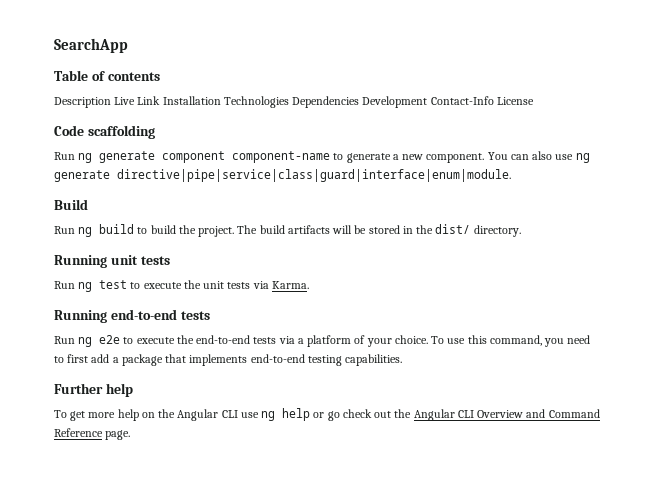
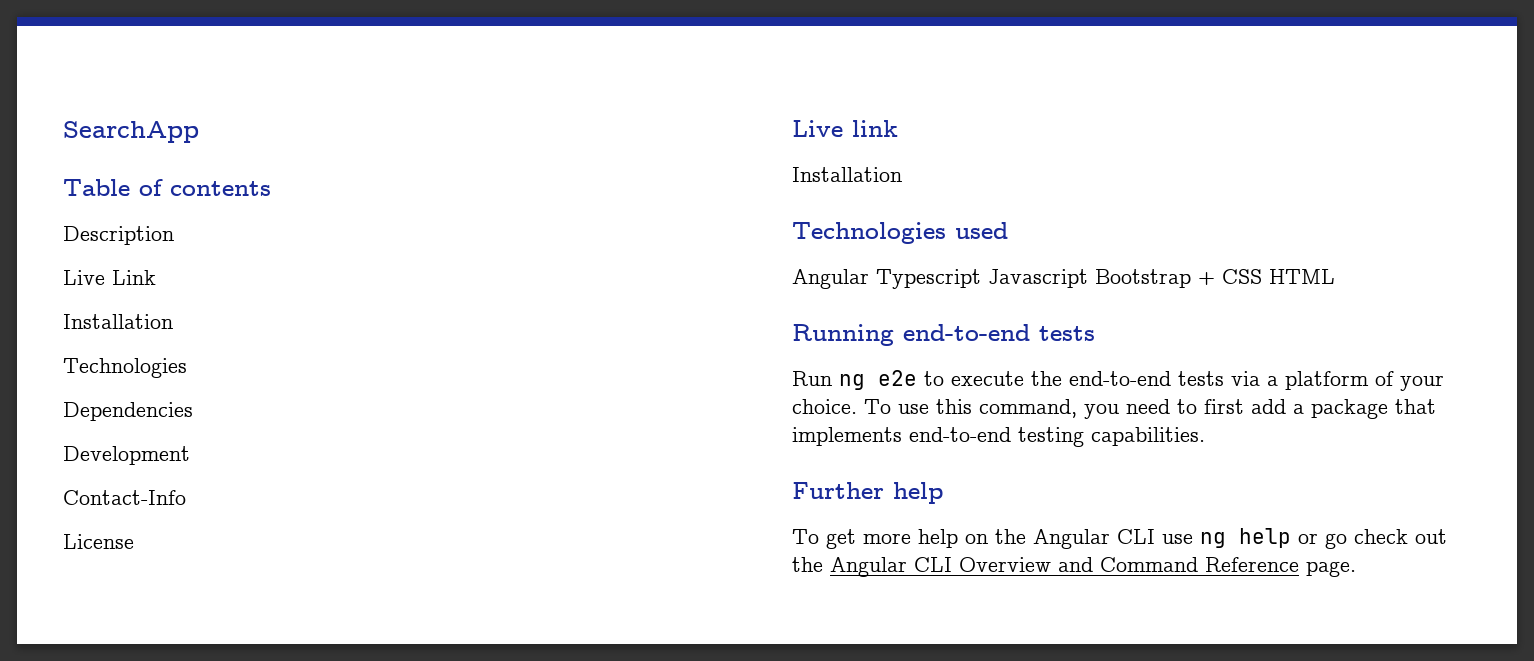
(111, 102) none -> (174, 235) //
[162,96,289,108] Installation Technologies -> [63,314,173,329] [63,358,187,378] // Installation // Technologies //
(360, 102) none -> (193, 411) //
(428, 102) none -> (190, 455) //
(494, 100) none -> (186, 497) //
[54,125,155,139] [54,151,590,163] [54,169,511,182] [54,199,88,210] [54,224,521,237] [54,255,170,268] [54,280,309,292] Code scaffolding // Run ng generate component component-name to generate a new component. You can also use ng generate directive|pipe|service|class|guard|interface|enum|module. // Build // Run ng build to build the project. The build artifacts will be stored in the dist/ directory. // Running unit tests // Run ng test to execute the unit tests via Karma. -> [792,120,898,137] [792,167,902,182] [792,222,1008,244] [792,269,1335,289] Live link // Installation // Technologies used // Angular Typescript Javascript Bootstrap + CSS HTML

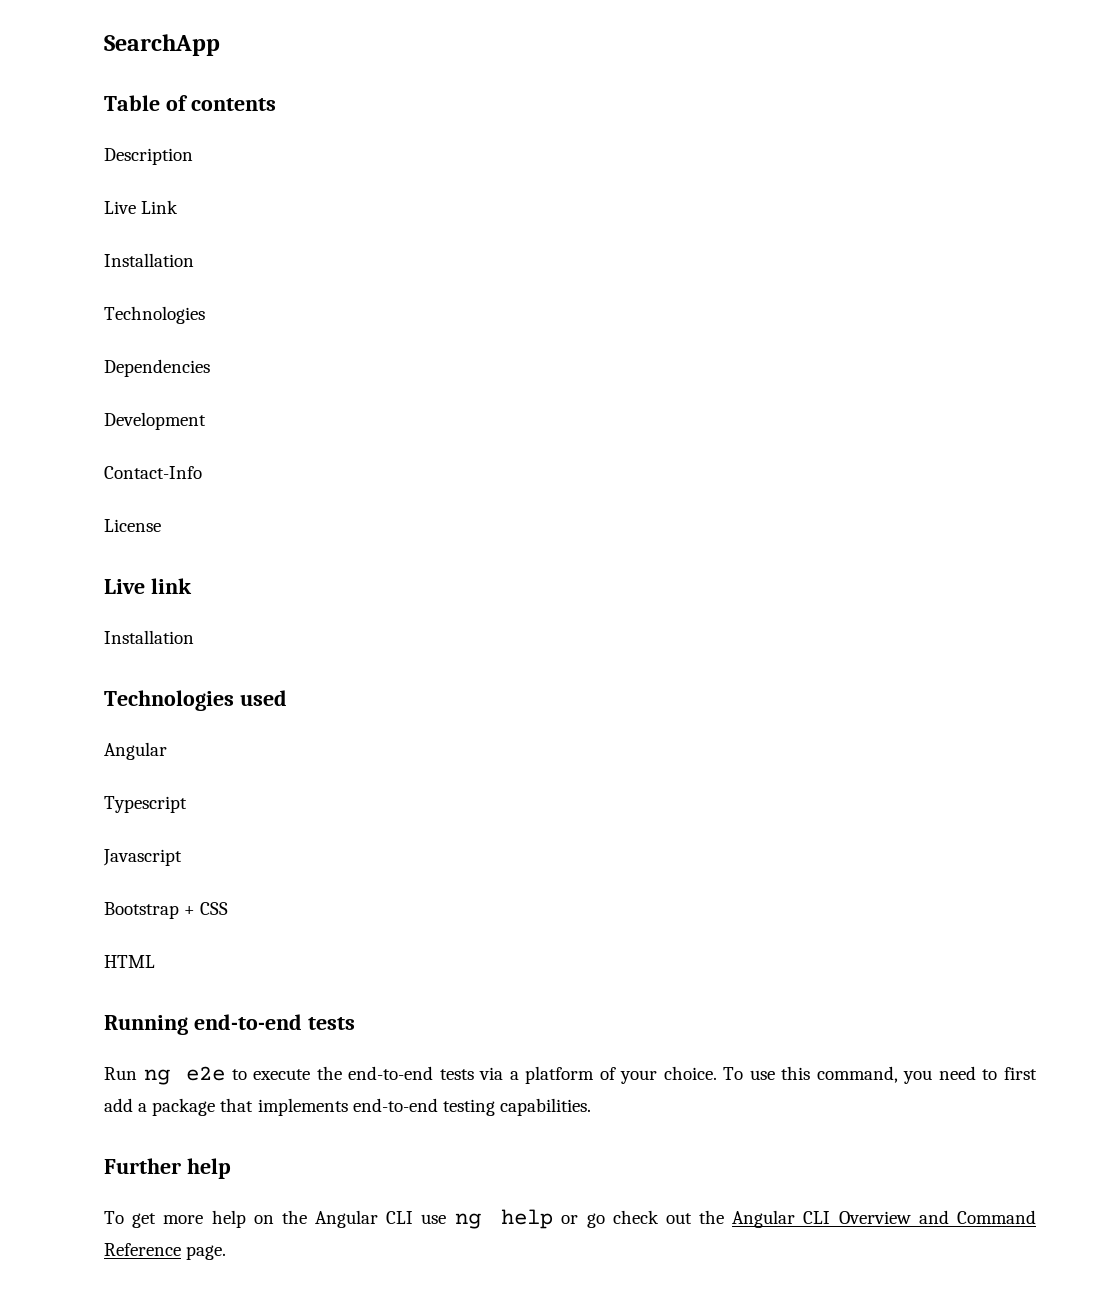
(869, 279) none -> (167, 751) //
(981, 279) none -> (187, 804) //
(1088, 278) none -> (182, 857) //
(1262, 276) none -> (229, 908) //

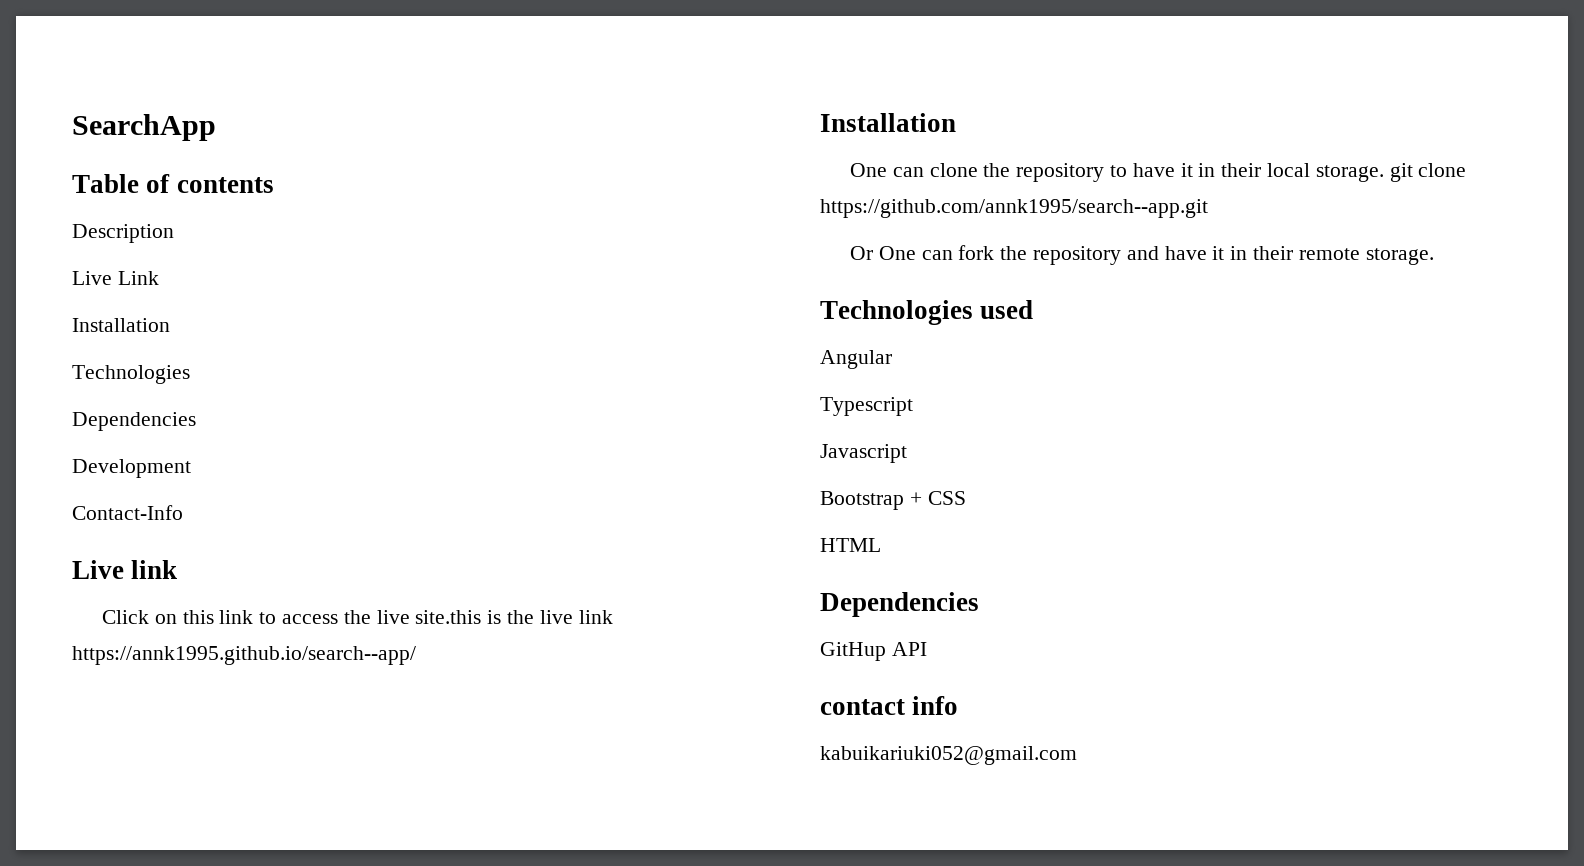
[104,519,161,532] // License -> (183, 512) none
[104,630,194,644] Installation -> [101,610,613,624] [72,646,416,665] [820,113,956,132] [849,163,1467,182] [820,199,1208,218] [849,245,1434,265] Click on this link to access the live site.this is the live link https://annk1995.github.io/search--app/ // Installation // One can clone the repository to have it in their local storage. git clone https://github.com/annk1995/search--app.git // Or One can fork the repository and have it in their remote storage.
[104,1014,355,1035] [104,1066,1037,1085] [104,1098,591,1116] [104,1158,231,1179] [104,1209,1037,1229] [104,1243,227,1260] Running end-to-end tests // Run ng e2e to execute the end-to-end tests via a platform of your choice. To use this command, you need to first add a package that implements end-to-end testing capabilities. // Further help // To get more help on the Angular CLI use ng help or go check out the Angular CLI Overview and Command Reference page. -> [820,592,979,617] [820,642,927,661] [820,696,959,715] [820,746,1077,765] Dependencies // GitHup API // contact info // kabuikariuki052@gmail.com

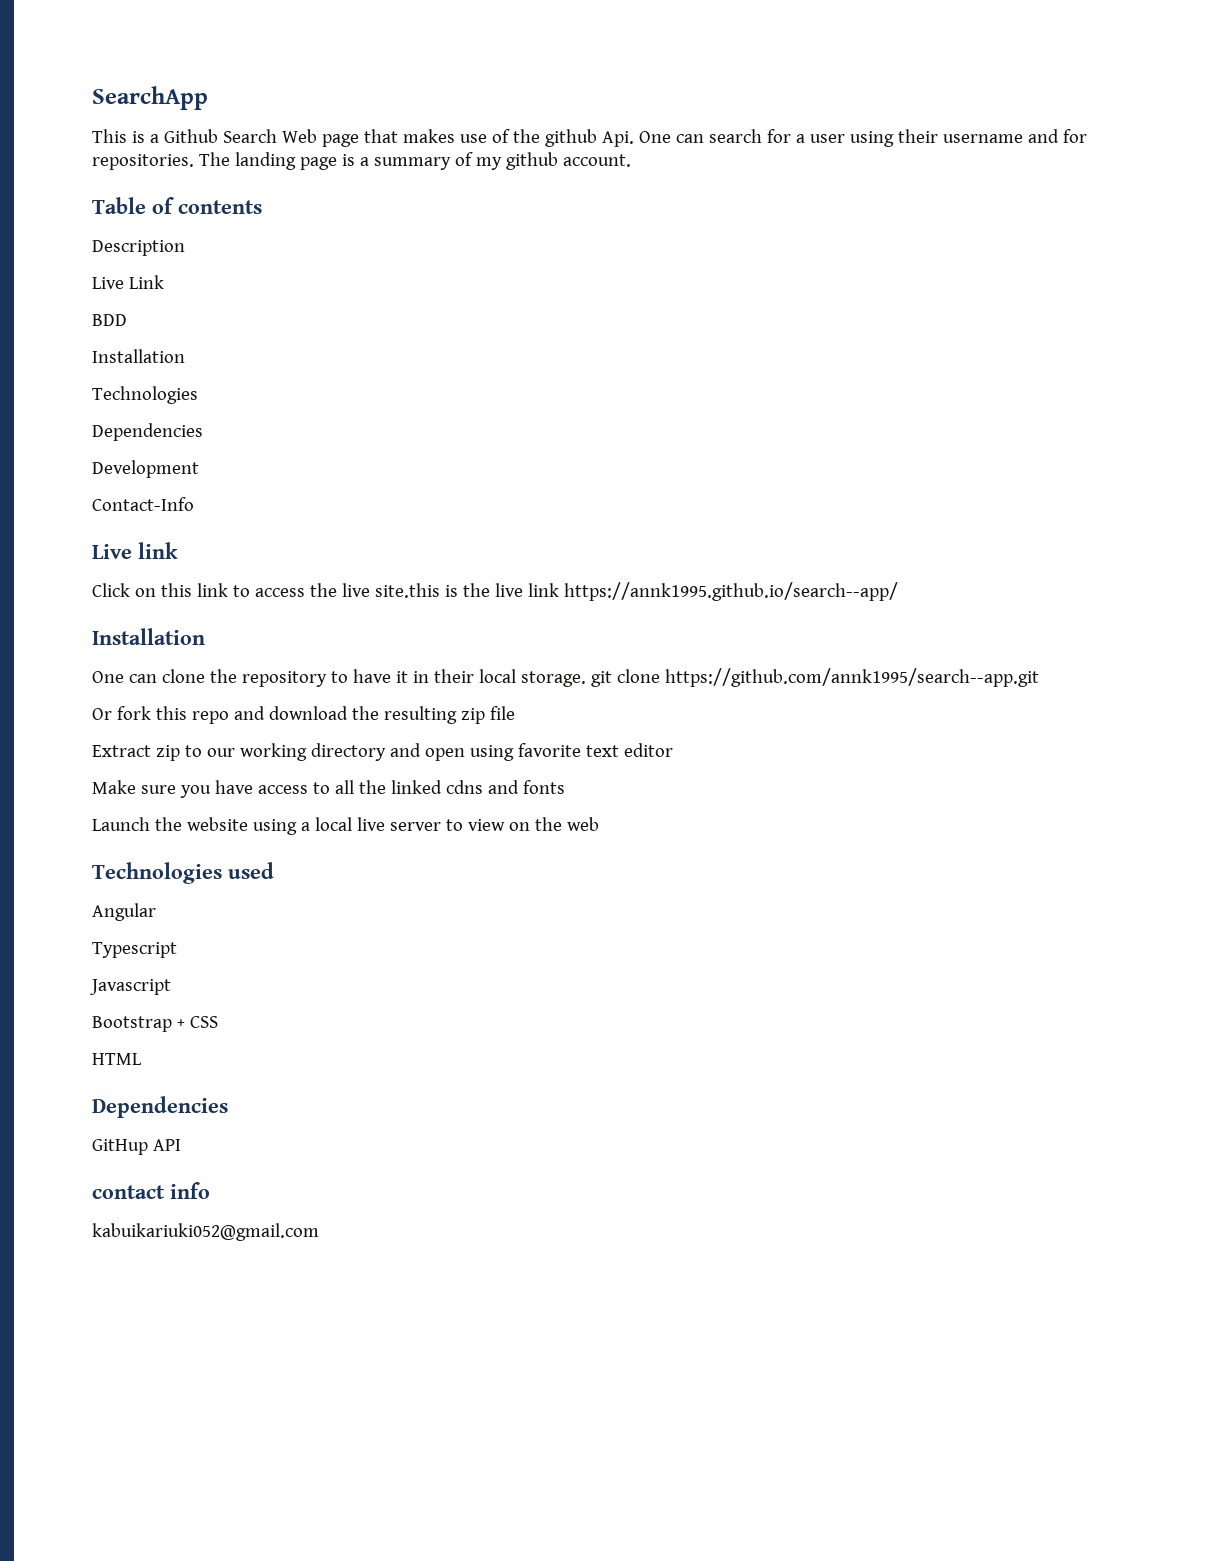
(216, 127) none -> [92,129,1087,147] [92,152,631,170] // This is a Github Search Web page that makes use of the github Api. One can search for a user using their username and for repositories. The landing page is a summary of my github account.
(159, 278) none -> [92,314,127,326] // BDD
[878,245,1434,265] One can fork the repository and have it in their remote storage. -> [116,706,515,724] [92,743,673,761] [92,780,565,798] [92,817,599,835] fork this repo and download the resulting zip file // Extract zip to our working directory and open using favorite text editor // Make sure you have access to all the linked cdns and fonts // Launch the website using a local live server to view on the web

